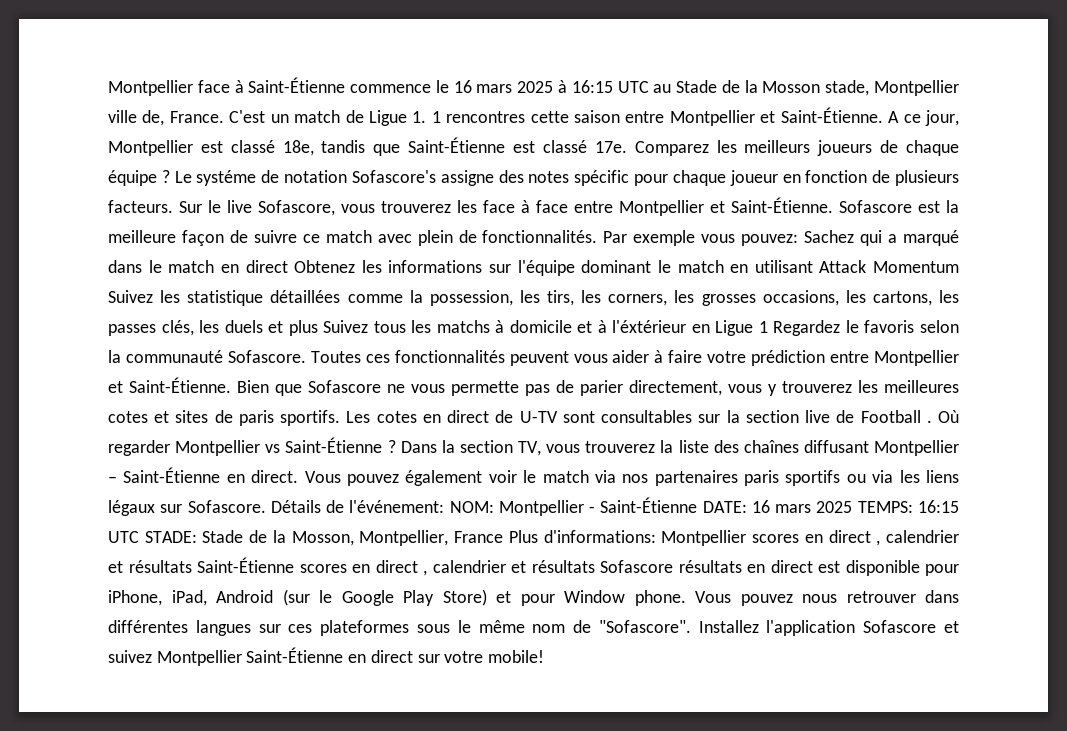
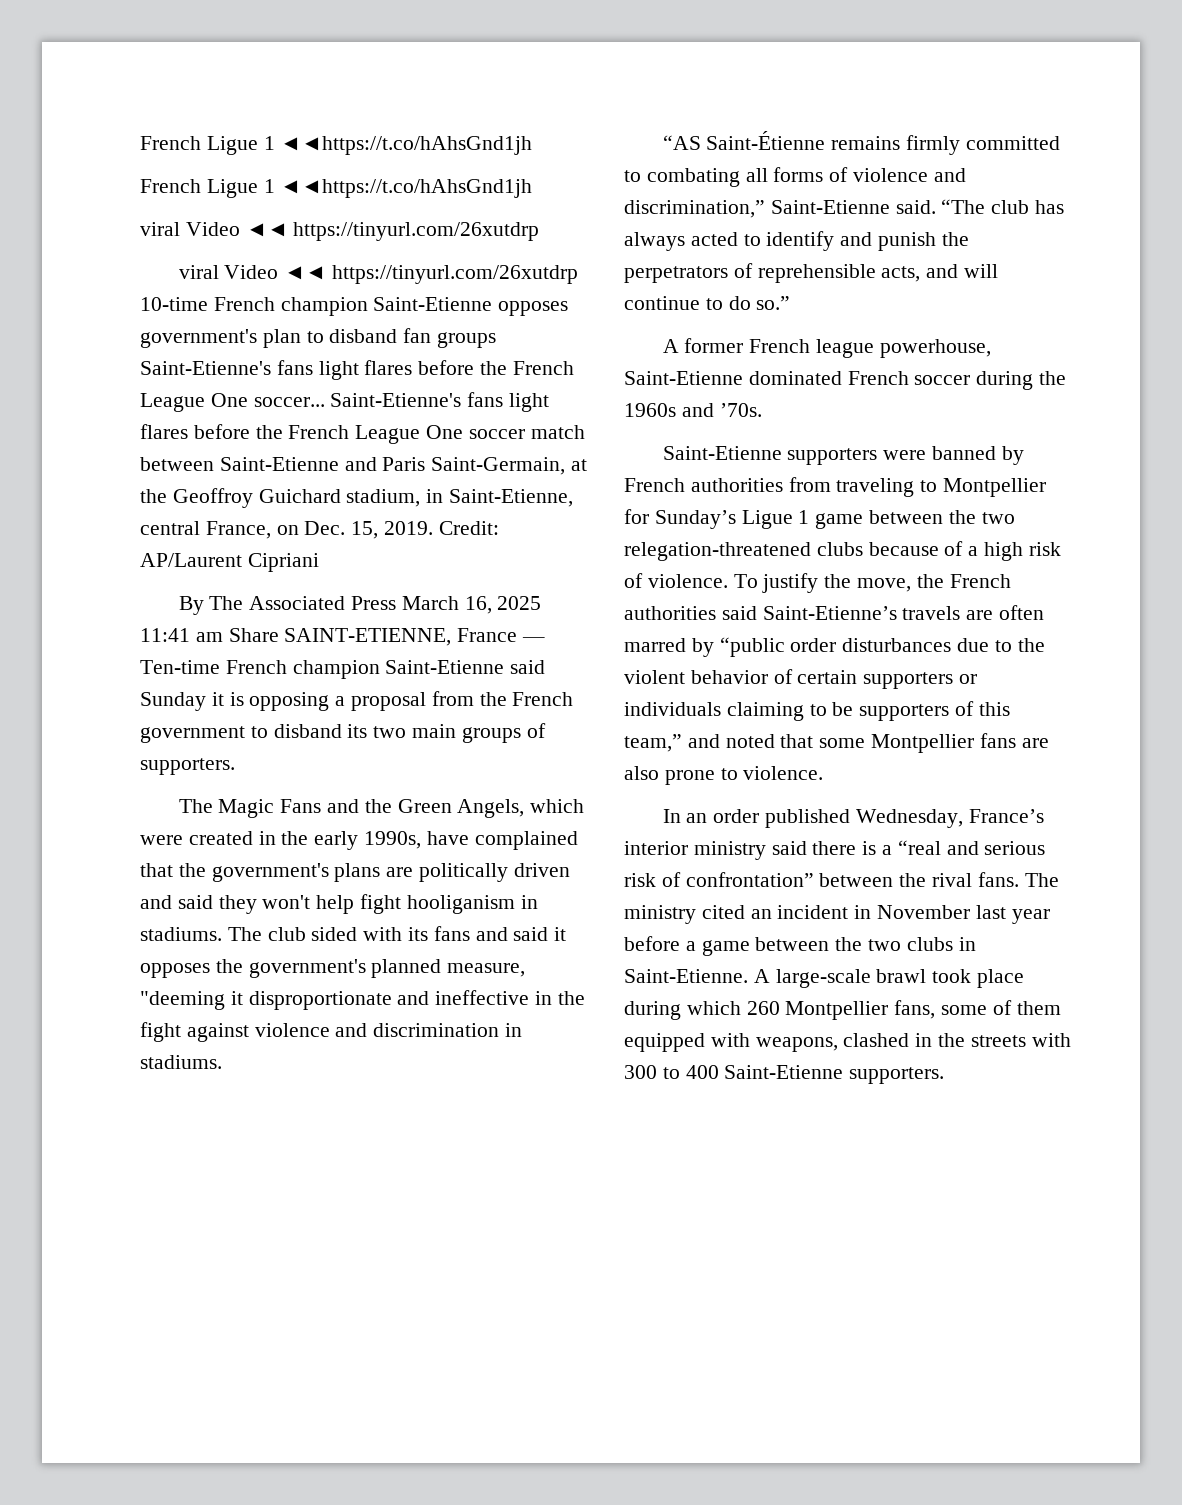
[108,77,960,96] [108,107,960,126] [108,137,960,156] [108,170,960,186] [108,197,959,216] [108,230,960,246] [108,260,959,276] [108,290,959,306] [108,320,959,336] [108,350,960,366] [108,377,959,396] [108,410,959,426] [108,437,959,456] [108,467,960,486] [108,497,959,516] [108,530,960,546] [108,557,959,576] [108,589,959,606] [108,620,960,636] [108,647,545,666] Montpellier face à Saint-Étienne commence le 16 mars 2025 à 16:15 UTC au Stade de la Mosson stade, Montpellier ville de, France. C'est un match de Ligue 1. 1 rencontres cette saison entre Montpellier et Saint-Étienne. A ce jour, Montpellier est classé 18e, tandis que Saint-Étienne est classé 17e. Comparez les meilleurs joueurs de chaque équipe ? Le systéme de notation Sofascore's assigne des notes spécific pour chaque joueur en fonction de plusieurs facteurs. Sur le live Sofascore, vous trouverez les face à face entre Montpellier et Saint-Étienne. Sofascore est la meilleure façon de suivre ce match avec plein de fonctionnalités. Par exemple vous pouvez: Sachez qui a marqué dans le match en direct Obtenez les informations sur l'équipe dominant le match en utilisant Attack Momentum Suivez les statistique détaillées comme la possession, les tirs, les corners, les grosses occasions, les cartons, les passes clés, les duels et plus Suivez tous les matchs à domicile et à l'éxtérieur en Ligue 1 Regardez le favoris selon la communauté Sofascore. Toutes ces fonctionnalités peuvent vous aider à faire votre prédiction entre Montpellier et Saint-Étienne. Bien que Sofascore ne vous permette pas de parier directement, vous y trouverez les meilleures cotes et sites de paris sportifs. Les cotes en direct de U-TV sont consultables sur la section live de Football . Où regarder Montpellier vs Saint-Étienne ? Dans la section TV, vous trouverez la liste des chaînes diffusant Montpellier – Saint-Étienne en direct. Vous pouvez également voir le match via nos partenaires paris sportifs ou via les liens légaux sur Sofascore. Détails de l'événement: NOM: Montpellier - Saint-Étienne DATE: 16 mars 2025 TEMPS: 16:15 UTC STADE: Stade de la Mosson, Montpellier, France Plus d'informations: Montpellier scores en direct , calendrier et résultats Saint-Étienne scores en direct , calendrier et résultats Sofascore résultats en direct est disponible pour iPhone, iPad, Android (sur le Google Play Store) et pour Window phone. Vous pouvez nous retrouver dans différentes langues sur ces plateformes sous le même nom de "Sofascore". Installez l'application Sofascore et suivez Montpellier Saint-Étienne en direct sur votre mobile! -> [140,136,533,155] [140,179,533,198] [140,222,540,241] [178,265,579,284] [140,297,569,316] [140,328,497,348] [140,360,574,380] [140,392,550,412] [140,424,585,444] [140,457,588,475] [140,488,574,508] [140,521,499,539] [140,553,319,572] [178,596,542,615] [140,628,546,646] [140,660,546,679] [140,691,574,711] [140,723,546,743] [140,758,235,775] [178,799,585,818] [140,831,578,850] [140,863,570,882] [140,894,538,914] [140,926,567,941] [140,959,526,978] [140,990,585,1010] [140,1022,523,1042] [140,1055,222,1069] [662,131,1060,155] [624,167,966,187] [624,199,1065,218] [624,231,969,251] [624,263,999,283] [624,296,791,310] [662,338,991,358] [624,371,1067,390] [624,403,762,417] [662,446,1024,465] [624,477,1047,497] [624,509,1015,529] [624,541,1061,561] [624,573,1011,593] [624,605,1045,620] [624,637,1045,657] [624,669,978,689] [624,701,1010,721] [624,733,1049,753] [624,766,824,785] [662,809,1044,828] [624,840,1046,860] [624,872,1059,887] [624,905,1050,924] [624,936,976,956] [624,969,1025,988] [624,1000,1061,1020] [624,1033,1071,1052] [624,1065,945,1084] French Ligue 1 ◄◄https://t.co/hAhsGnd1jh // French Ligue 1 ◄◄https://t.co/hAhsGnd1jh // viral Video ◄◄ https://tinyurl.com/26xutdrp // viral Video ◄◄ https://tinyurl.com/26xutdrp 10-time French champion Saint-Etienne opposes government's plan to disband fan groups Saint-Etienne's fans light flares before the French League One soccer... Saint-Etienne's fans light flares before the French League One soccer match between Saint-Etienne and Paris Saint-Germain, at the Geoffroy Guichard stadium, in Saint-Etienne, central France, on Dec. 15, 2019. Credit: AP/Laurent Cipriani // By The Associated Press March 16, 2025 11:41 am Share SAINT-ETIENNE, France — Ten-time French champion Saint-Etienne said Sunday it is opposing a proposal from the French government to disband its two main groups of supporters. // The Magic Fans and the Green Angels, which were created in the early 1990s, have complained that the government's plans are politically driven and said they won't help fight hooliganism in stadiums. The club sided with its fans and said it opposes the government's planned measure, "deeming it disproportionate and ineffective in the fight against violence and discrimination in stadiums. // “AS Saint-Étienne remains firmly committed to combating all forms of violence and discrimination,” Saint-Etienne said. “The club has always acted to identify and punish the perpetrators of reprehensible acts, and will continue to do so.” // A former French league powerhouse, Saint-Etienne dominated French soccer during the 1960s and ’70s. // Saint-Etienne supporters were banned by French authorities from traveling to Montpellier for Sunday’s Ligue 1 game between the two relegation-threatened clubs because of a high risk of violence. To justify the move, the French authorities said Saint-Etienne’s travels are often marred by “public order disturbances due to the violent behavior of certain supporters or individuals claiming to be supporters of this team,” and noted that some Montpellier fans are also prone to violence. // In an order published Wednesday, France’s interior ministry said there is a “real and serious risk of confrontation” between the rival fans. The ministry cited an incident in November last year before a game between the two clubs in Saint-Etienne. A large-scale brawl took place during which 260 Montpellier fans, some of them equipped with weapons, clashed in the streets with 300 to 400 Saint-Etienne supporters.

